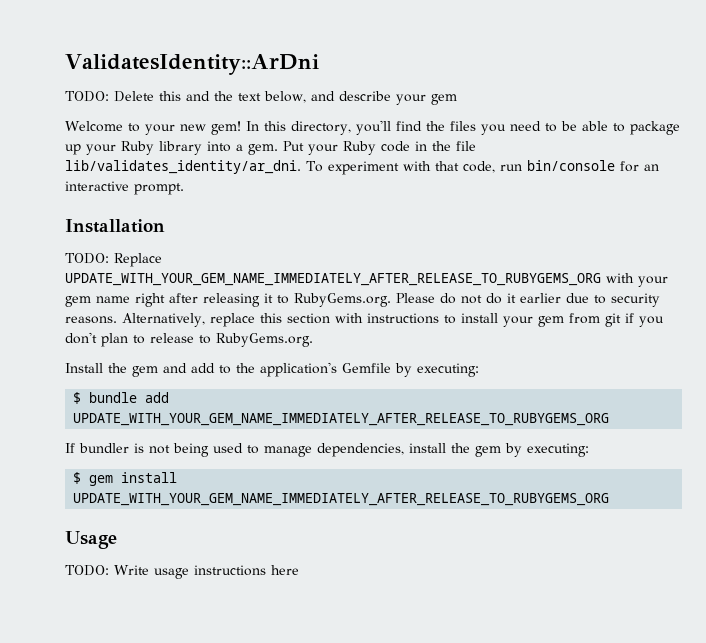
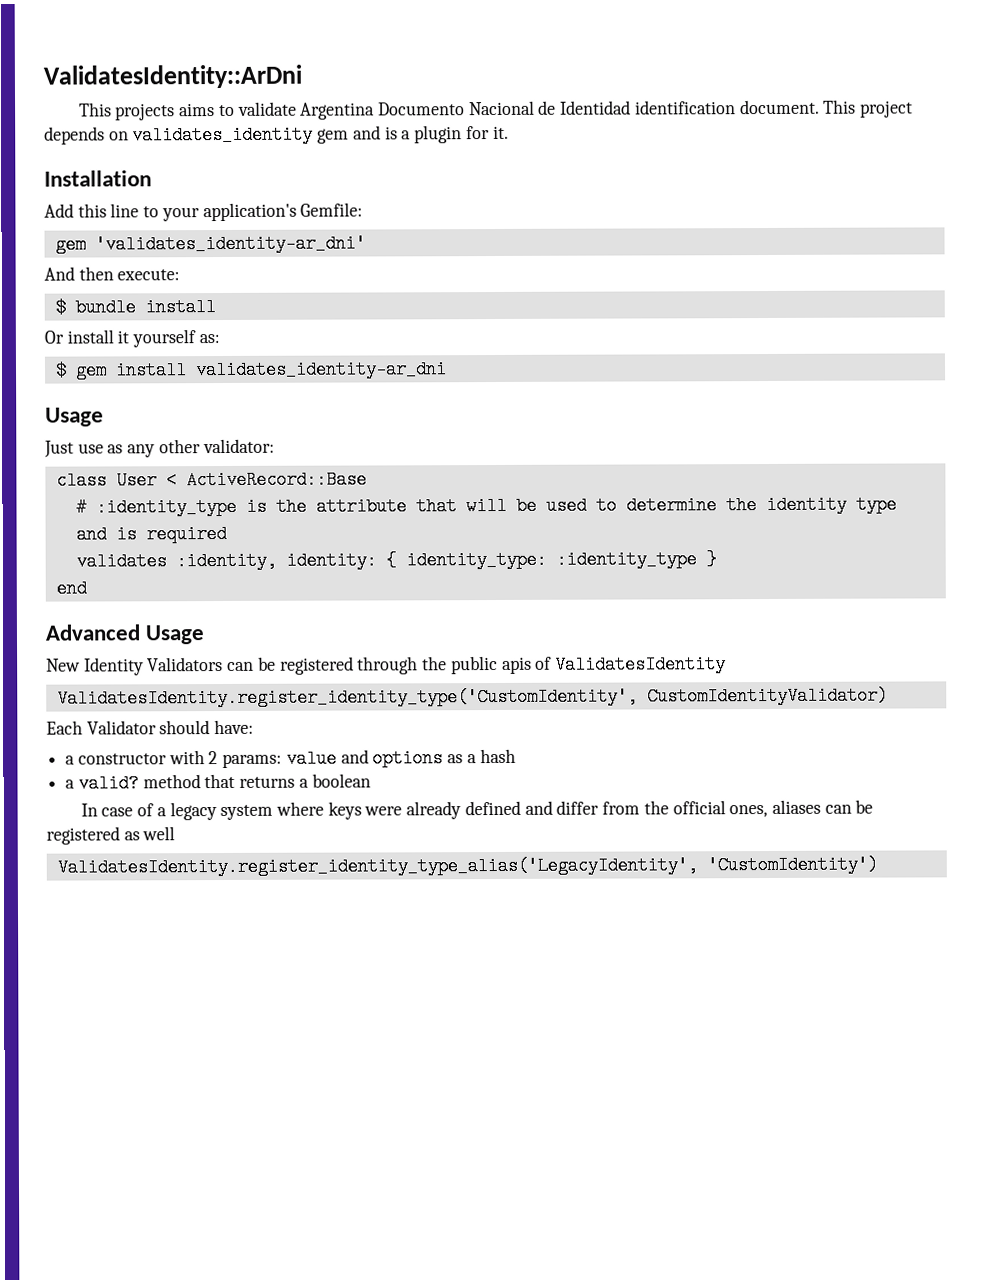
[65,91,457,105] [65,120,680,135] [65,141,476,155] [65,160,659,175] [65,181,184,195] [65,219,165,233] [65,253,162,267] [65,273,668,287] [65,293,660,307] [65,313,664,327] [65,332,313,347] [65,362,479,377] [73,392,170,404] [73,413,610,426] [65,443,589,457] TODO: Delete this and the text below, and describe your gem // Welcome to your new gem! In this directory, you'll find the files you need to be able to package up your Ruby library into a gem. Put your Ruby code in the file lib/validates_identity/ar_dni. To experiment with that code, run bin/console for an interactive prompt. // Installation // TODO: Replace UPDATE_WITH_YOUR_GEM_NAME_IMMEDIATELY_AFTER_RELEASE_TO_RUBYGEMS_ORG with your gem name right after releasing it to RubyGems.org. Please do not do it earlier due to security reasons. Alternatively, replace this section with instructions to install your gem from git if you don't plan to release to RubyGems.org. // Install the gem and add to the application's Gemfile by executing: // $ bundle add UPDATE_WITH_YOUR_GEM_NAME_IMMEDIATELY_AFTER_RELEASE_TO_RUBYGEMS_ORG // If bundler is not being used to manage dependencies, install the gem by executing: -> [78,99,914,121] [44,125,509,145] [44,170,152,187] [44,202,364,222] [54,234,366,254] [44,266,181,281] [54,298,216,317] [44,329,220,348] This projects aims to validate Argentina Documento Nacional de Identidad identification document. This project depends on validates_identity gem and is a plugin for it. // Installation // Add this line to your application's Gemfile: // gem 'validates_identity-ar_dni' // And then execute: // $ bundle install // Or install it yourself as:
[73,493,610,506] [65,531,117,549] [65,565,299,579] UPDATE_WITH_YOUR_GEM_NAME_IMMEDIATELY_AFTER_RELEASE_TO_RUBYGEMS_ORG // Usage // TODO: Write usage instructions here -> [194,360,447,380] [45,407,104,427] [44,438,275,458] [55,470,367,490] [75,495,897,517] [75,524,227,544] [75,550,717,571] [55,579,87,598] [45,624,206,645] [46,655,726,676] [56,686,888,708] [46,719,255,735] [65,748,516,769] [65,773,371,793] [80,799,874,821] [46,826,176,845] [56,855,878,877] validates_identity-ar_dni // Usage // Just use as any other validator: // class User < ActiveRecord::Base // # :identity_type is the attribute that will be used to determine the identity type and is required // validates :identity, identity: { identity_type: :identity_type } // end // Advanced Usage // New Identity Validators can be registered through the public apis of ValidatesIdentity // ValidatesIdentity.register_identity_type('CustomIdentity', CustomIdentityValidator) // Each Validator should have: // a constructor with 2 params: value and options as a hash // a valid? method that returns a boolean // In case of a legacy system where keys were already defined and differ from the official ones, aliases can be registered as well // ValidatesIdentity.register_identity_type_alias('LegacyIdentity', 'CustomIdentity')

